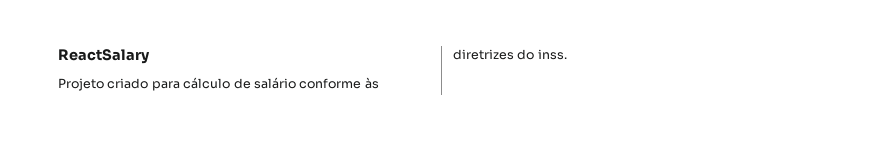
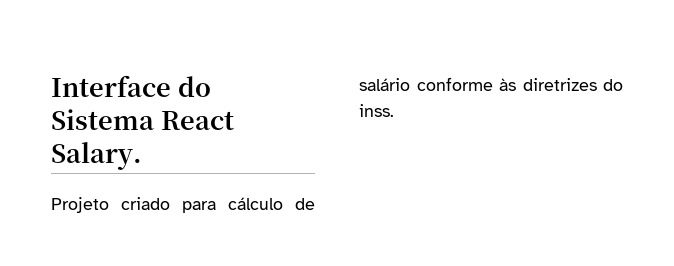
[58,49,150,64] ReactSalary -> [51,75,211,97] [51,109,234,130] [51,142,142,170] Interface do Sistema React Salary.

